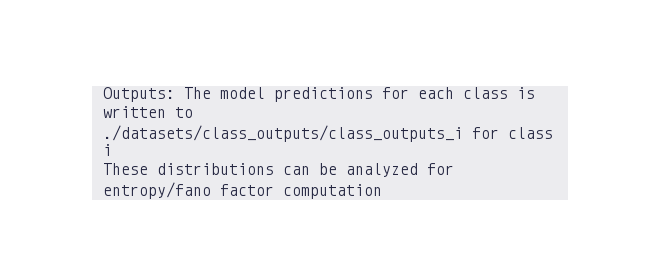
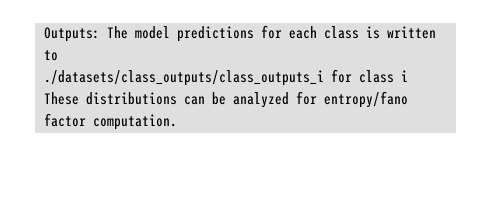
[282,184,382,199] computation -> [92,114,177,130] computation.

